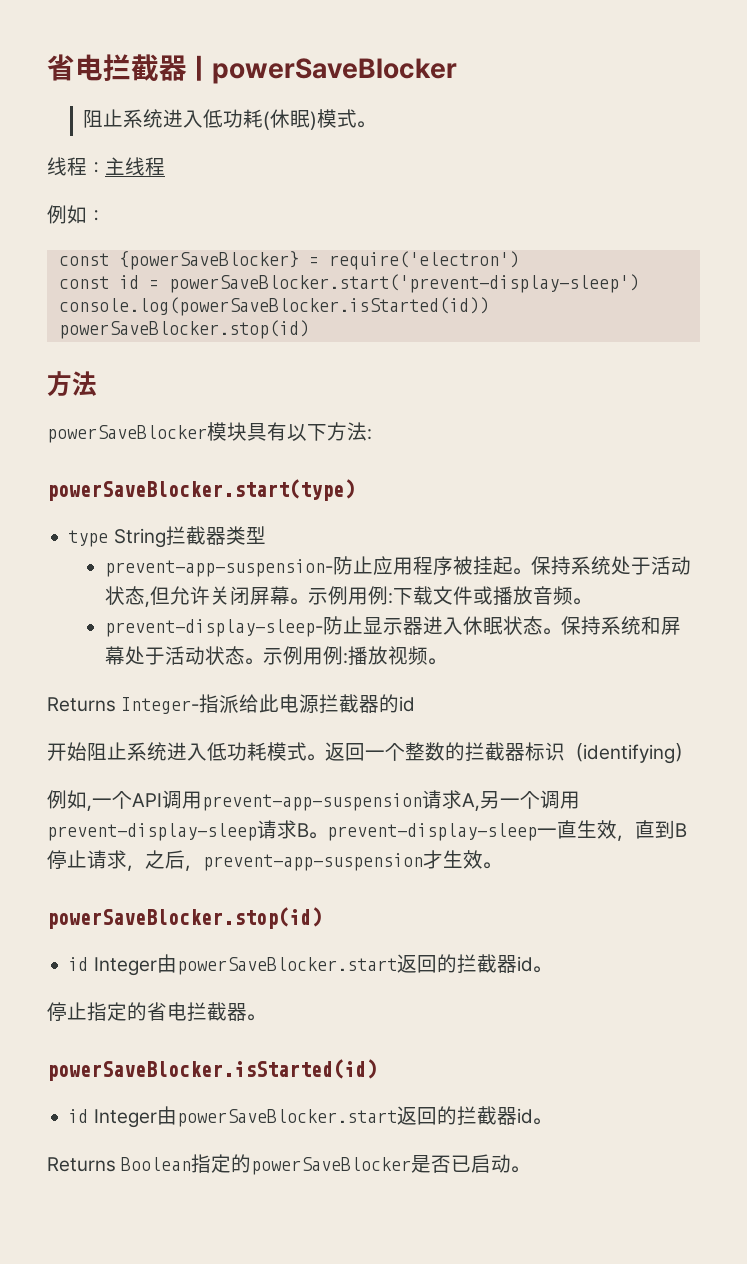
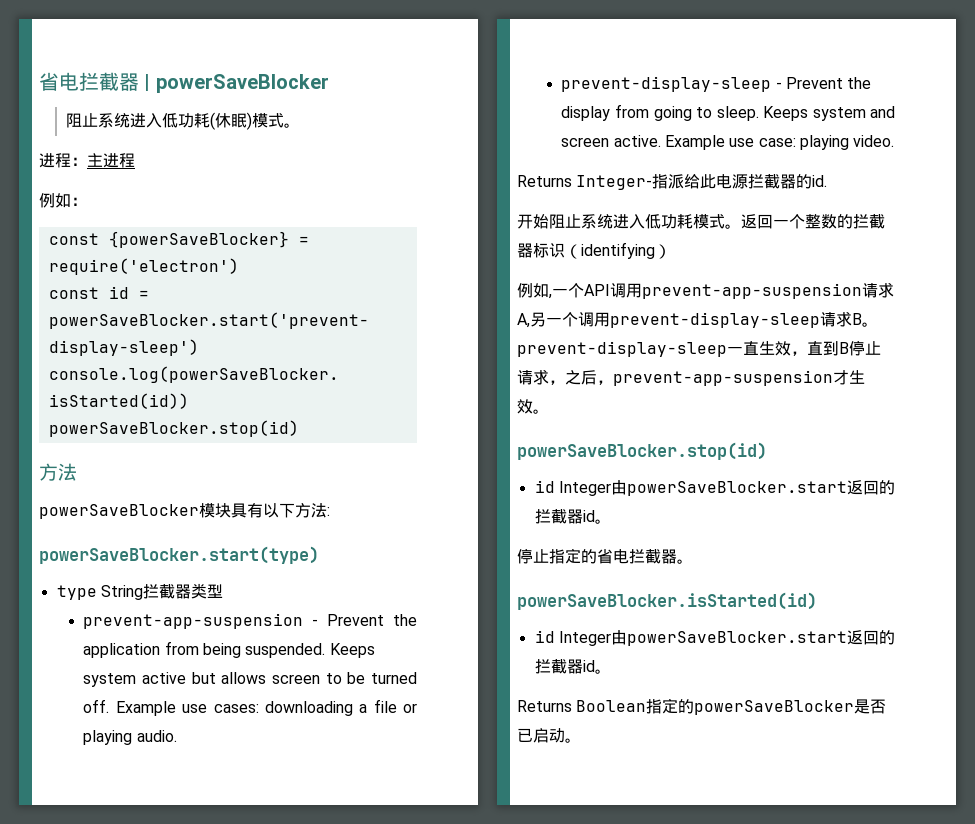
[47,157,145,176] 线程：主线 -> [39,153,119,168] 进程：主进
[104,556,691,577] [104,586,591,607] [104,616,681,637] [104,646,446,666] prevent-app-suspension-防止应用程序被挂起。保持系统处于活动状态,但允许关闭屏幕。示例用例:下载文件或播放音频。 // prevent-display-sleep-防止显示器进入休眠状态。保持系统和屏幕处于活动状态。示例用例:播放视频。 -> [83,613,417,629] [83,641,375,658] [83,672,417,687] [83,699,418,716] [83,730,177,745] [561,76,872,92] [561,104,895,121] [561,135,895,150] prevent-app-suspension - Prevent the application from being suspended. Keeps system active but allows screen to be turned off. Example use cases: downloading a file or playing audio. // prevent-display-sleep - Prevent the display from going to sleep. Keeps system and screen active. Example use case: playing video.
[399,696,416,712] id -> [812,175,828,187] id.

